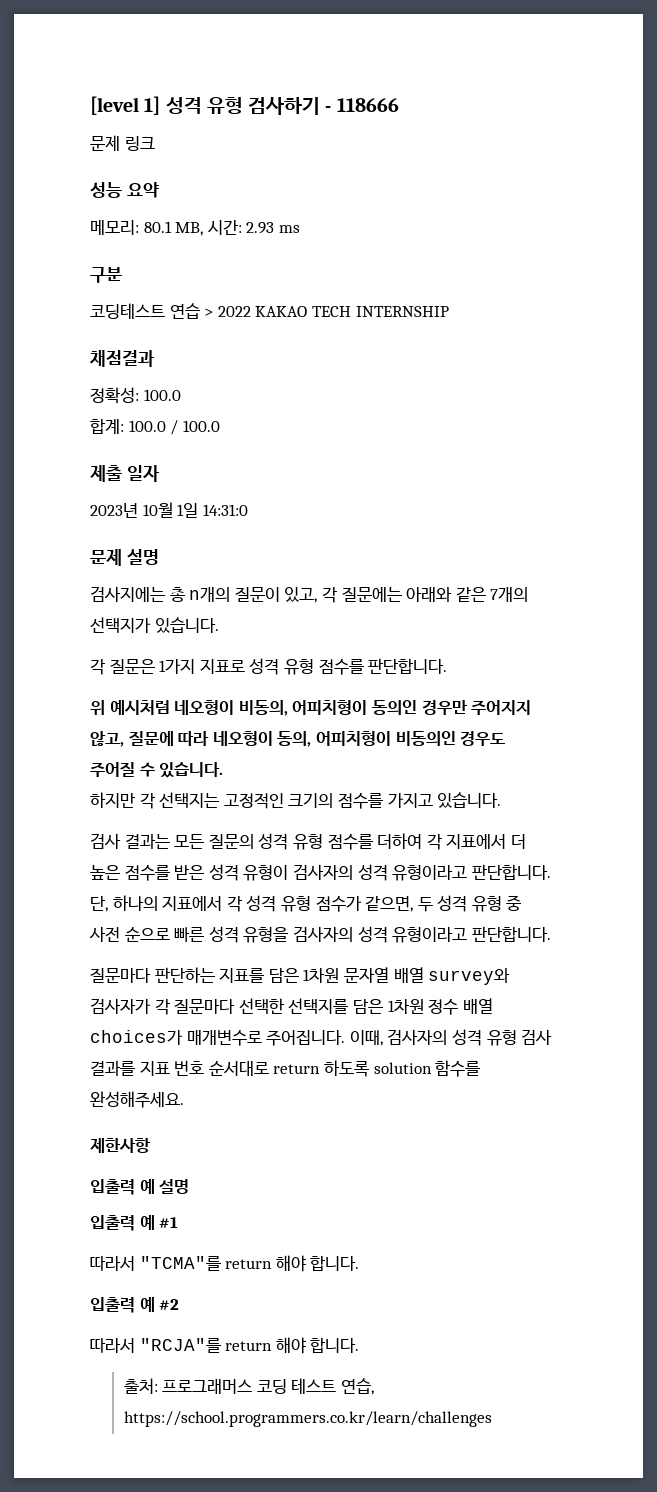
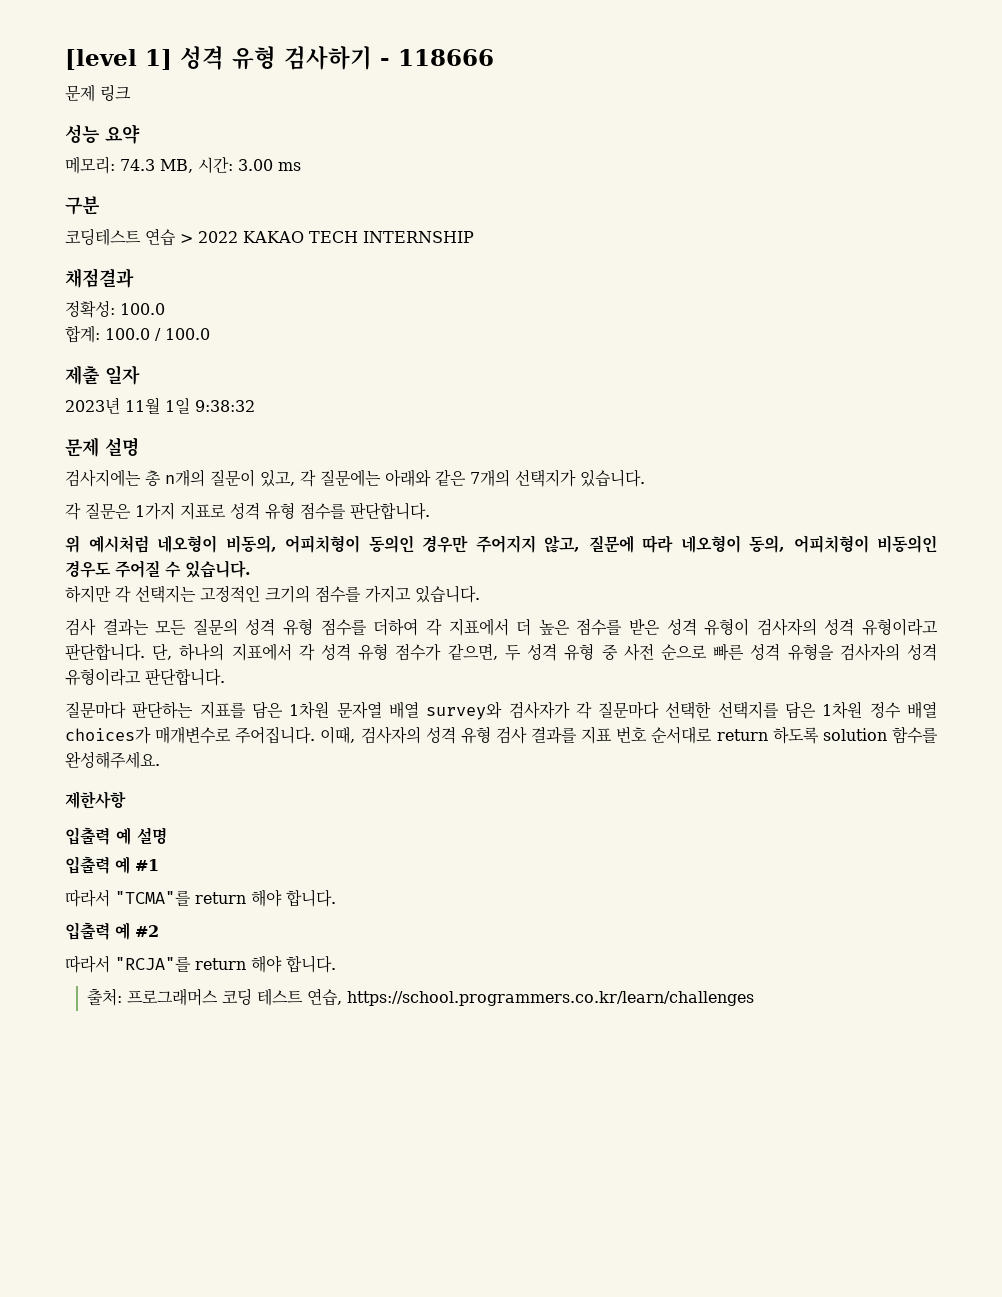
[143,221,172,233] 80.1 -> [120,159,155,171] 74.3
[246,222,275,234] 2.93 -> [238,159,273,171] 3.00
[142,502,248,518] 10월 1일 14:31:0 -> [125,397,255,414] 11월 1일 9:38:32

